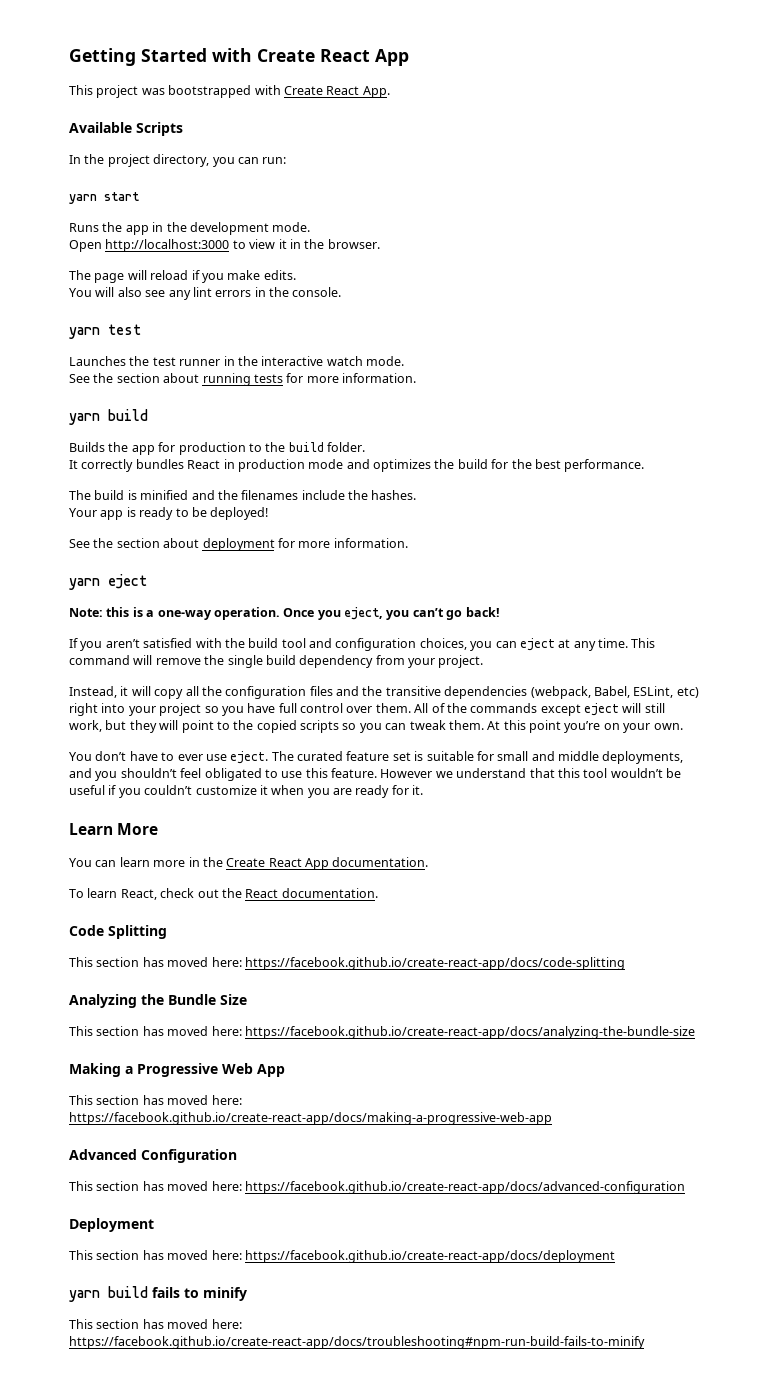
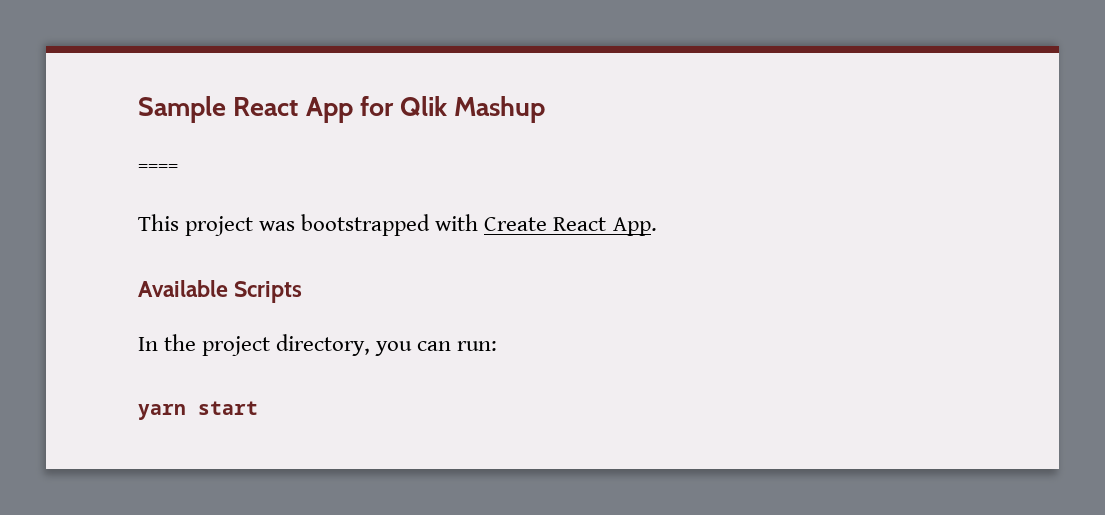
[69,48,409,66] Getting Started with Create React App -> [138,96,546,123] [138,164,178,172] Sample React App for Qlik Mashup // ====
[69,222,311,235] [69,239,380,252] [69,270,296,283] [69,287,342,300] [69,324,141,339] [69,356,404,366] [69,373,416,386] [69,409,148,425] [69,442,365,455] [69,459,645,472] [69,490,417,500] [69,507,269,520] [69,538,408,551] [69,574,147,590] [69,607,500,620] [69,638,656,651] [69,655,484,668] [69,686,699,699] [69,703,665,716] [69,720,683,733] [69,751,684,764] [69,768,681,781] [69,785,424,798] [69,823,159,835] [69,857,429,870] [69,888,378,900] [69,925,167,939] [69,957,625,970] [69,994,247,1008] [69,1026,695,1039] [69,1063,285,1077] [69,1095,242,1105] [69,1112,552,1125] [69,1149,237,1163] [69,1181,685,1194] [69,1218,154,1232] [69,1250,615,1263] [69,1286,247,1302] [69,1319,242,1329] [69,1336,645,1349] // Runs the app in the development mode. // Open http://localhost:3000 to view it in the browser. // The page will reload if you make edits. // You will also see any lint errors in the console. // yarn test // Launches the test runner in the interactive watch mode. // See the section about running tests for more information. // yarn build // Builds the app for production to the build folder. // It correctly bundles React in production mode and optimizes the build for the best performance. // The build is minified and the filenames include the hashes. // Your app is ready to be deployed! // See the section about deployment for more information. // yarn eject // Note: this is a one-way operation. Once you eject, you can’t go back! // If you aren’t satisfied with the build tool and configuration choices, you can eject at any time. This command will remove the single build dependency from your project. // Instead, it will copy all the configuration files and the transitive dependencies (webpack, Babel, ESLint, etc) right into your project so you have full control over them. All of the commands except eject will still work, but they will point to the copied scripts so you can tweak them. At this point you’re on your own. // You don’t have to ever use eject. The curated feature set is suitable for small and middle deployments, and you shouldn’t feel obligated to use this feature. However we understand that this tool wouldn’t be useful if you couldn’t customize it when you are ready for it. // Learn More // You can learn more in the Create React App documentation. // To learn React, check out the React documentation. // Code Splitting // This section has moved here: https://facebook.github.io/create-react-app/docs/code-splitting // Analyzing the Bundle Size // This section has moved here: https://facebook.github.io/create-react-app/docs/analyzing-the-bundle-size // Making a Progressive Web App // This section has moved here: https://facebook.github.io/create-react-app/docs/making-a-progressive-web-app // Advanced Configuration // This section has moved here: https://facebook.github.io/create-react-app/docs/advanced-configuration // Deployment // This section has moved here: https://facebook.github.io/create-react-app/docs/deployment // yarn build fails to minify // This section has moved here: https://facebook.github.io/create-react-app/docs/troubleshooting#npm-run-build-fails-to-minify -> (258, 408) none

